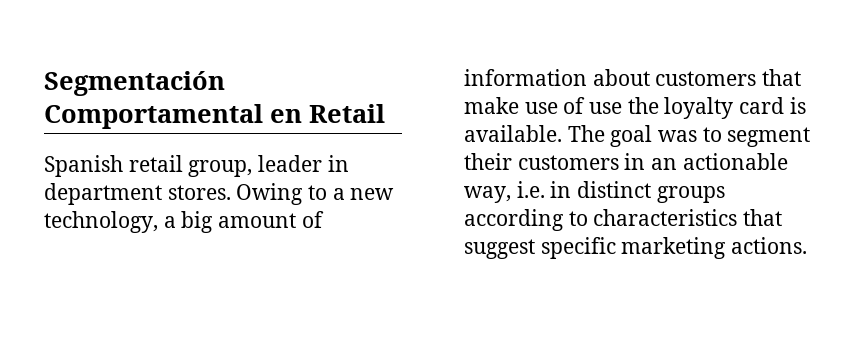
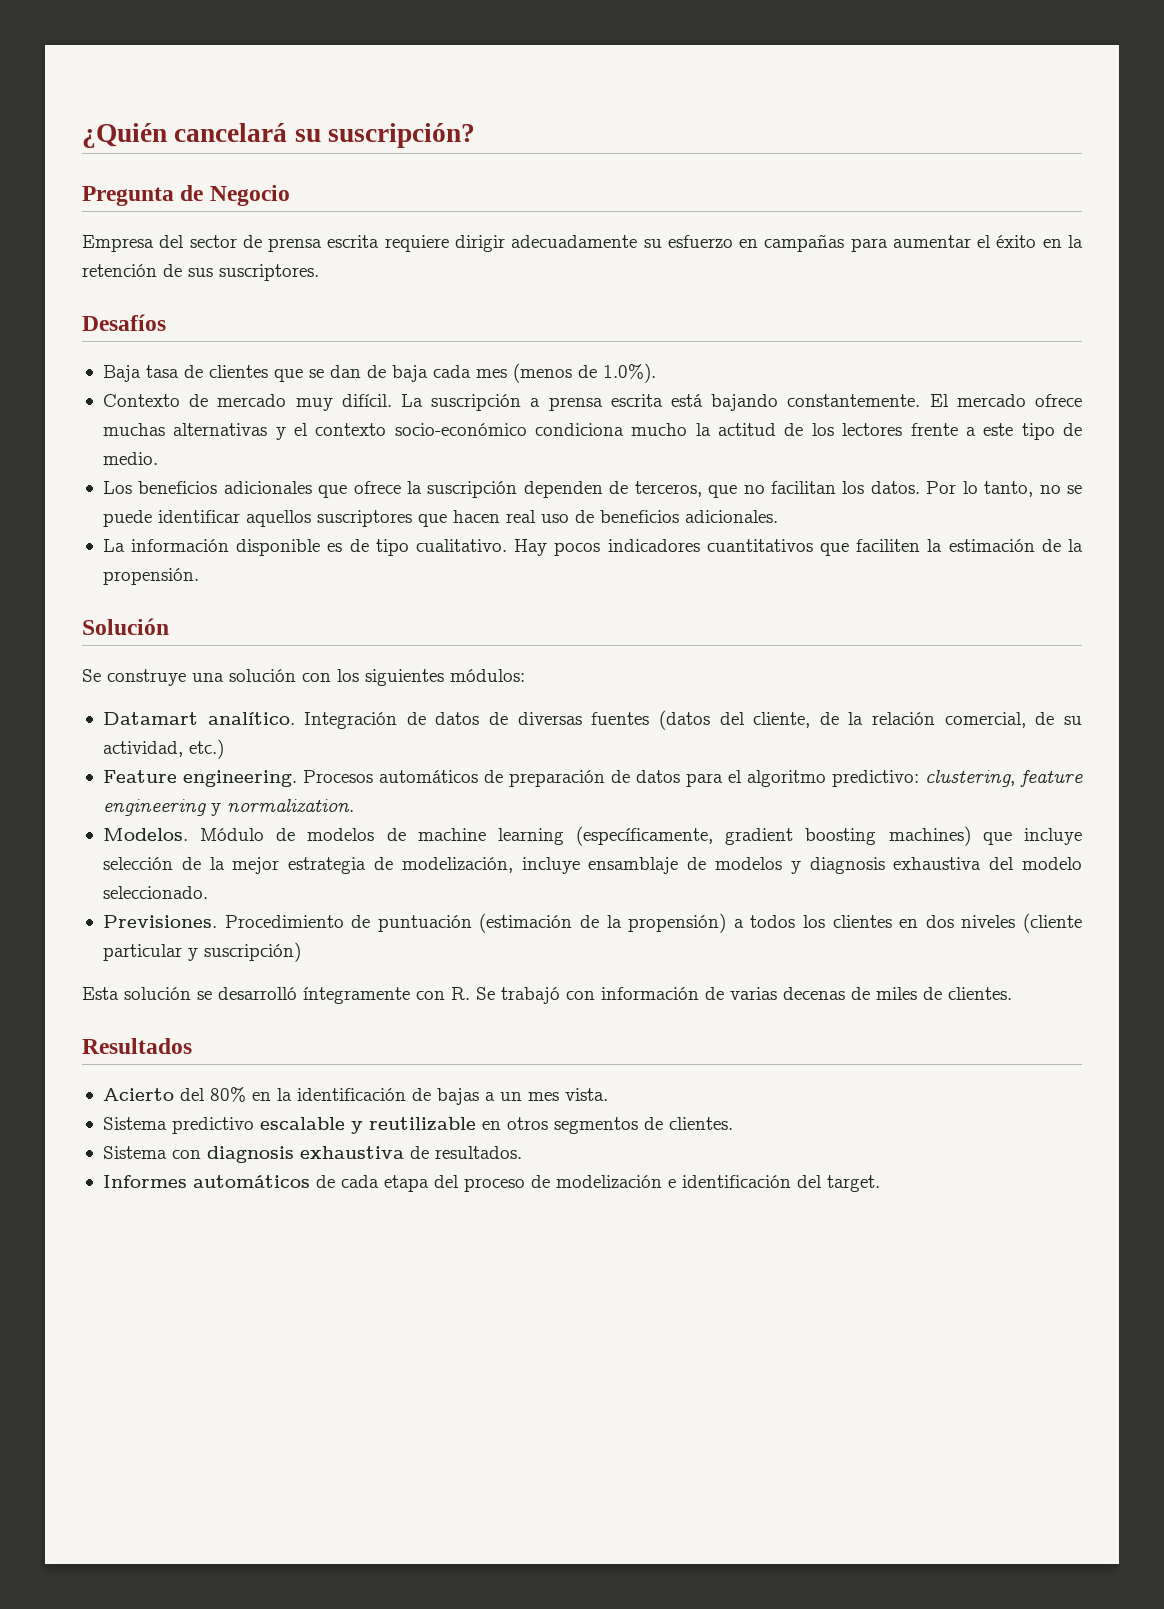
[44,71,225,96] [44,104,385,129] [44,155,349,177] [44,183,395,205] [44,211,324,233] [464,69,802,86] [464,97,806,119] [464,125,811,147] [464,153,788,170] [464,181,725,203] [464,209,783,231] [464,237,808,259] Segmentación Comportamental en Retail // Spanish retail group, leader in department stores. Owing to a new technology, a big amount of information about customers that make use of use the loyalty card is available. The goal was to segment their customers in an actionable way, i.e. in distinct groups according to characteristics that suggest specific marketing actions. -> [82,123,476,148] [82,185,290,206] [82,234,1084,252] [82,264,319,281] [82,314,166,331] [102,363,656,383] [102,394,1083,411] [102,423,1083,440] [102,452,158,465] [102,481,1083,498] [102,510,778,527] [102,539,1084,556] [102,568,199,585] [82,618,169,635] [82,669,525,686] [102,710,1083,730] [102,739,224,759] [102,770,1083,787] [102,799,354,816] [102,826,1082,846] [102,857,1082,874] [102,886,208,899] [102,913,1083,933] [102,942,301,962] [82,987,1012,1004] [82,1038,192,1054] [102,1087,608,1105] [102,1117,733,1134] [102,1146,522,1163] [102,1175,880,1192] ¿Quién cancelará su suscripción? // Pregunta de Negocio // Empresa del sector de prensa escrita requiere dirigir adecuadamente su esfuerzo en campañas para aumentar el éxito en la retención de sus suscriptores. // Desafíos // Baja tasa de clientes que se dan de baja cada mes (menos de 1.0%). // Contexto de mercado muy difícil. La suscripción a prensa escrita está bajando constantemente. El mercado ofrece muchas alternativas y el contexto socio-económico condiciona mucho la actitud de los lectores frente a este tipo de medio. // Los beneficios adicionales que ofrece la suscripción dependen de terceros, que no facilitan los datos. Por lo tanto, no se puede identificar aquellos suscriptores que hacen real uso de beneficios adicionales. // La información disponible es de tipo cualitativo. Hay pocos indicadores cuantitativos que faciliten la estimación de la propensión. // Solución // Se construye una solución con los siguientes módulos: // Datamart analítico. Integración de datos de diversas fuentes (datos del cliente, de la relación comercial, de su actividad, etc.) // Feature engineering. Procesos automáticos de preparación de datos para el algoritmo predictivo: clustering, feature engineering y normalization. // Modelos. Módulo de modelos de machine learning (específicamente, gradient boosting machines) que incluye selección de la mejor estrategia de modelización, incluye ensamblaje de modelos y diagnosis exhaustiva del modelo seleccionado. // Previsiones. Procedimiento de puntuación (estimación de la propensión) a todos los clientes en dos niveles (cliente particular y suscripción) // Esta solución se desarrolló íntegramente con R. Se trabajó con información de varias decenas de miles de clientes. // Resultados // Acierto del 80% en la identificación de bajas a un mes vista. // Sistema predictivo escalable y reutilizable en otros segmentos de clientes. // Sistema con diagnosis exhaustiva de resultados. // Informes automáticos de cada etapa del proceso de modelización e identificación del target.

